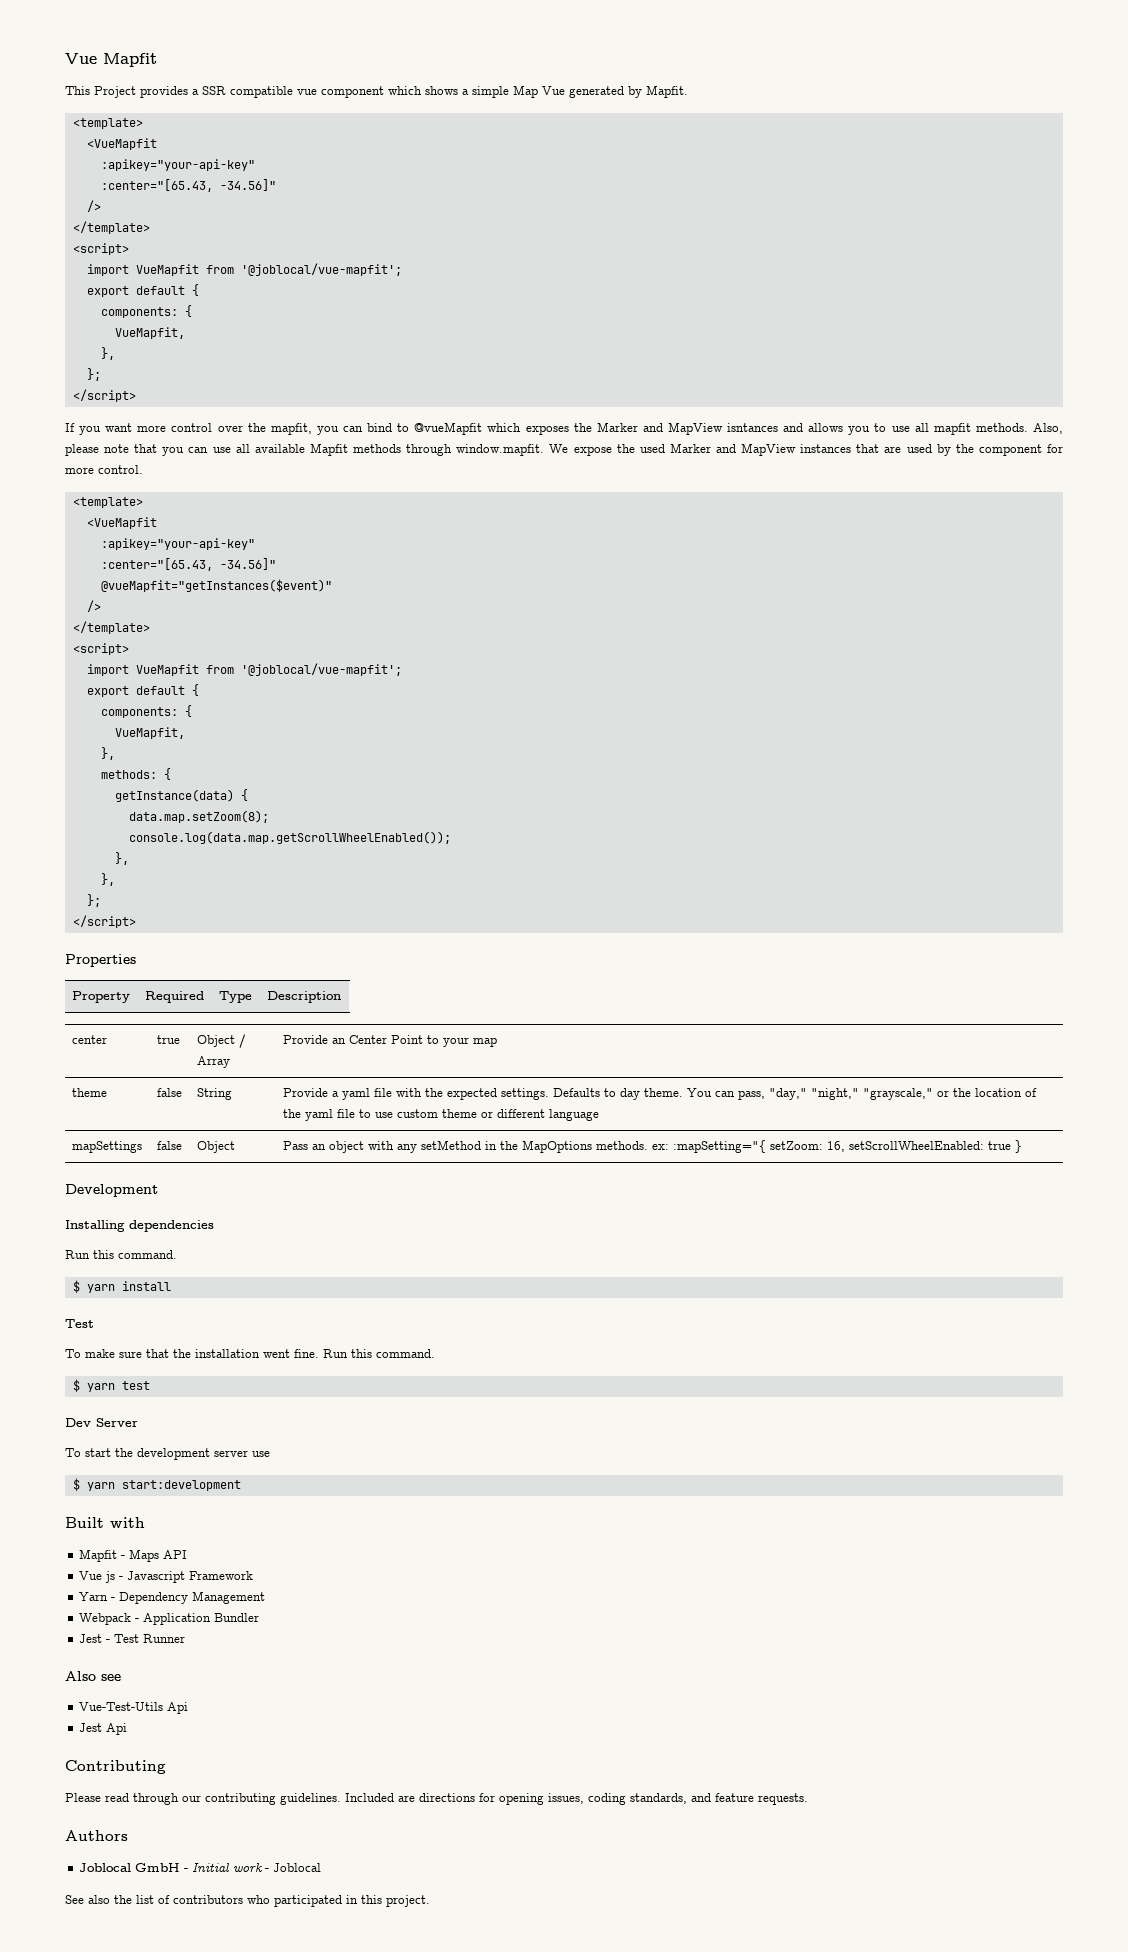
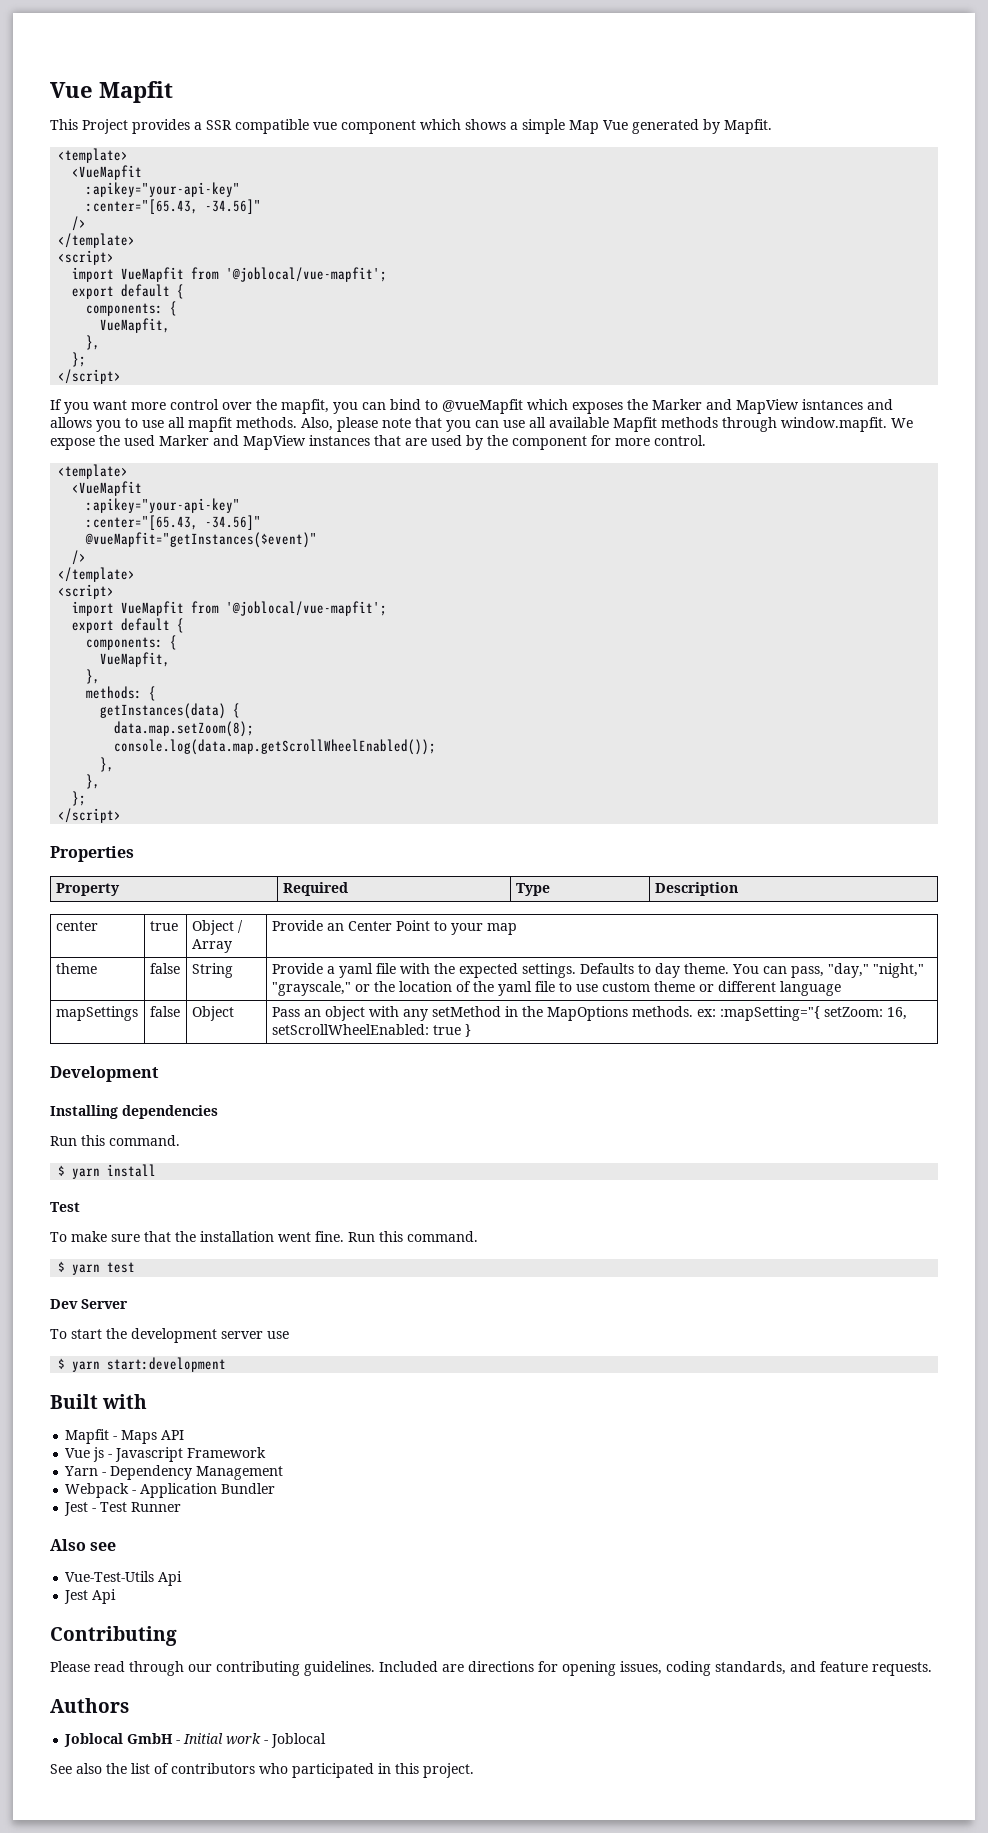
[114,789,234,802] getInstance(data) -> [100,703,227,719] getInstances(data)

